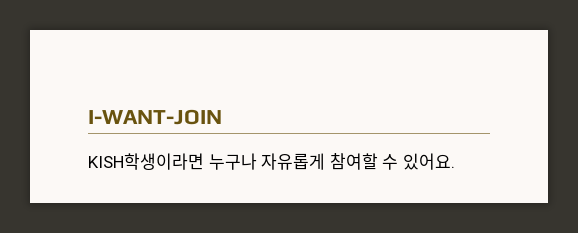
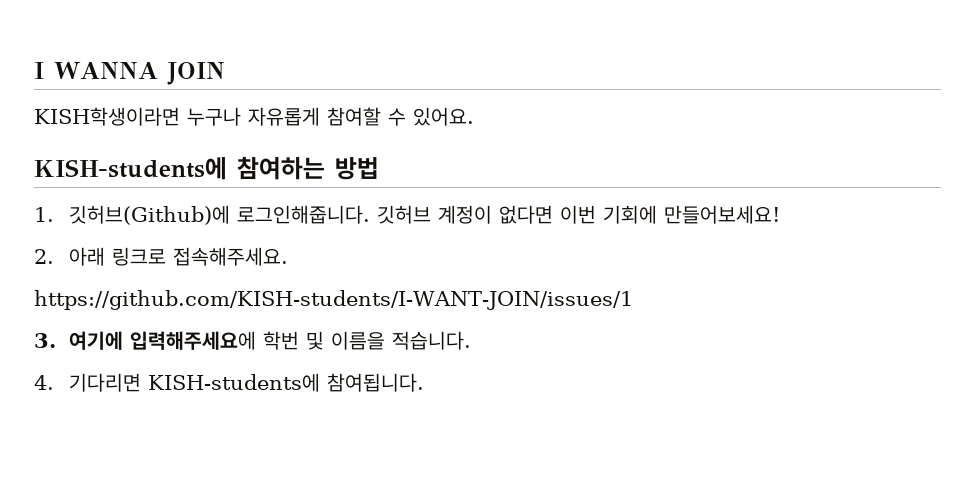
[88,109,222,125] I-WANT-JOIN -> [34,62,225,85] I WANNA JOIN
(455, 161) none -> [34,156,379,180] [34,205,781,225] [34,247,289,266] [34,290,633,310] [34,331,472,350] [34,373,425,392] // KISH-students에 참여하는 방법 // 1. 깃허브(Github)에 로그인해줍니다. 깃허브 계정이 없다면 이번 기회에 만들어보세요! // 2. 아래 링크로 접속해주세요. // https://github.com/KISH-students/I-WANT-JOIN/issues/1 // 3. 여기에 입력해주세요에 학번 및 이름을 적습니다. // 4. 기다리면 KISH-students에 참여됩니다.

